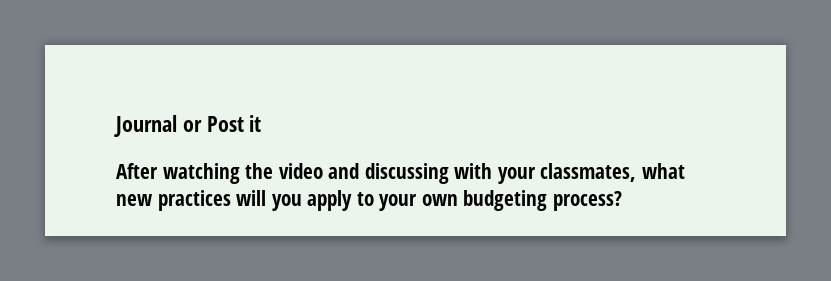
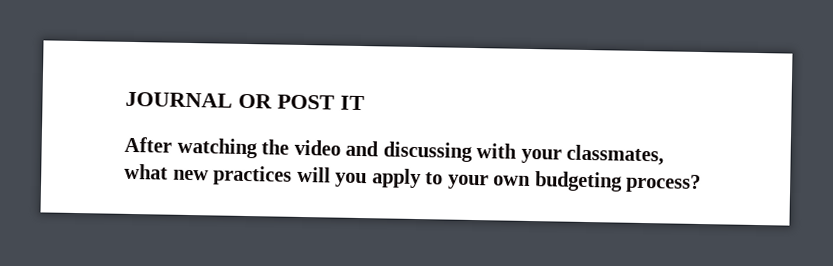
[114,115,262,137] Journal or Post it -> [125,91,365,111] JOURNAL OR POST IT

